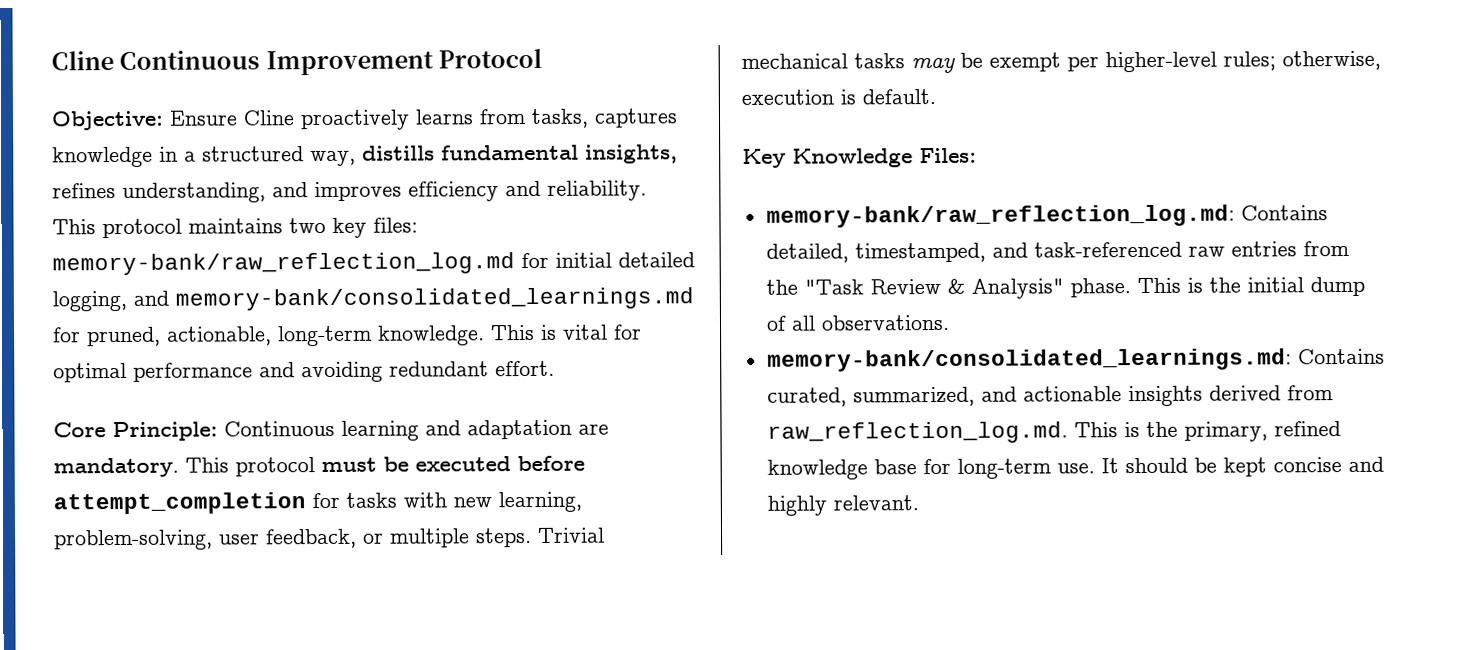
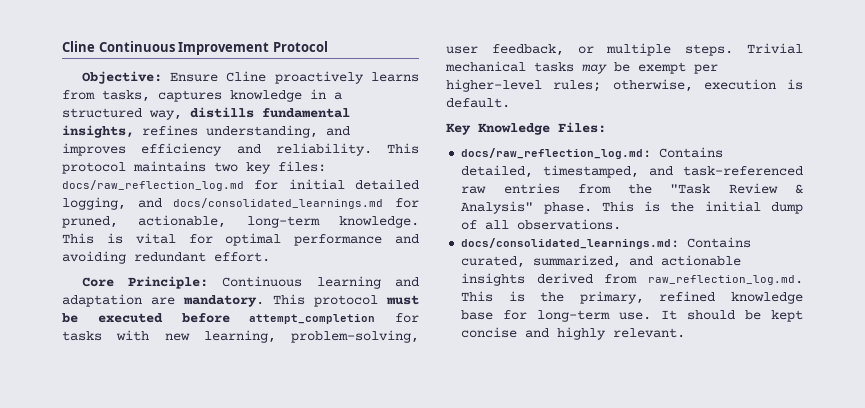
[52,252,515,276] memory-bank/raw_reflection_log.md -> [62,180,244,191] docs/raw_reflection_log.md
[175,287,694,311] memory-bank/consolidated_learnings.md -> [173,198,384,209] docs/consolidated_learnings.md
[765,204,1235,228] memory-bank/raw_reflection_log.md: -> [461,148,652,159] docs/raw_reflection_log.md:
[766,348,1292,372] memory-bank/consolidated_learnings.md: -> [461,238,680,249] docs/consolidated_learnings.md:

